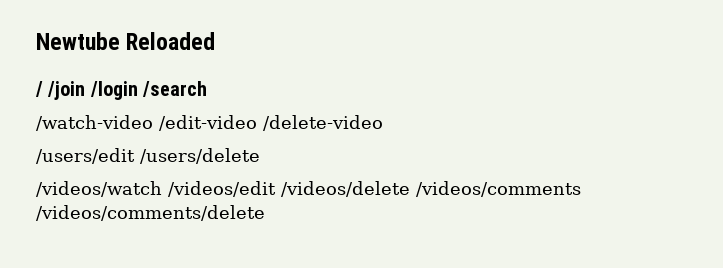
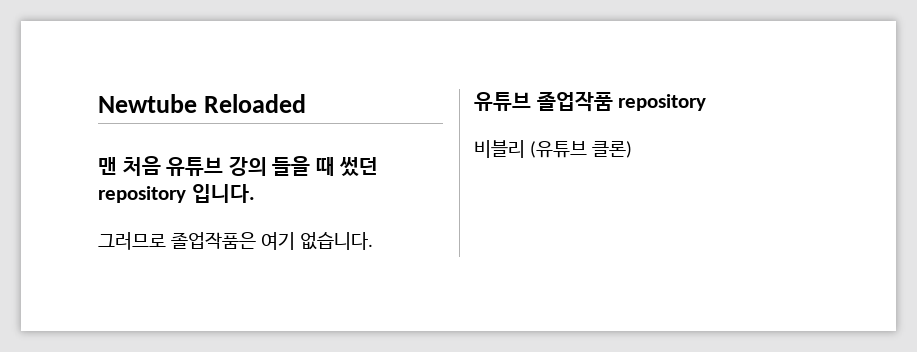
[35,81,208,100] [36,115,383,131] [36,148,260,164] [36,181,581,197] [36,205,265,221] / /join /login /search // /watch-video /edit-video /delete-video // /users/edit /users/delete // /videos/watch /videos/edit /videos/delete /videos/comments /videos/comments/delete -> [98,156,379,176] [98,184,255,203] [98,232,373,250] [474,91,707,112] [474,140,632,158] 맨 처음 유튜브 강의 들을 때 썼던 repository 입니다. // 그러므로 졸업작품은 여기 없습니다. // 유튜브 졸업작품 repository // 비블리 (유튜브 클론)

